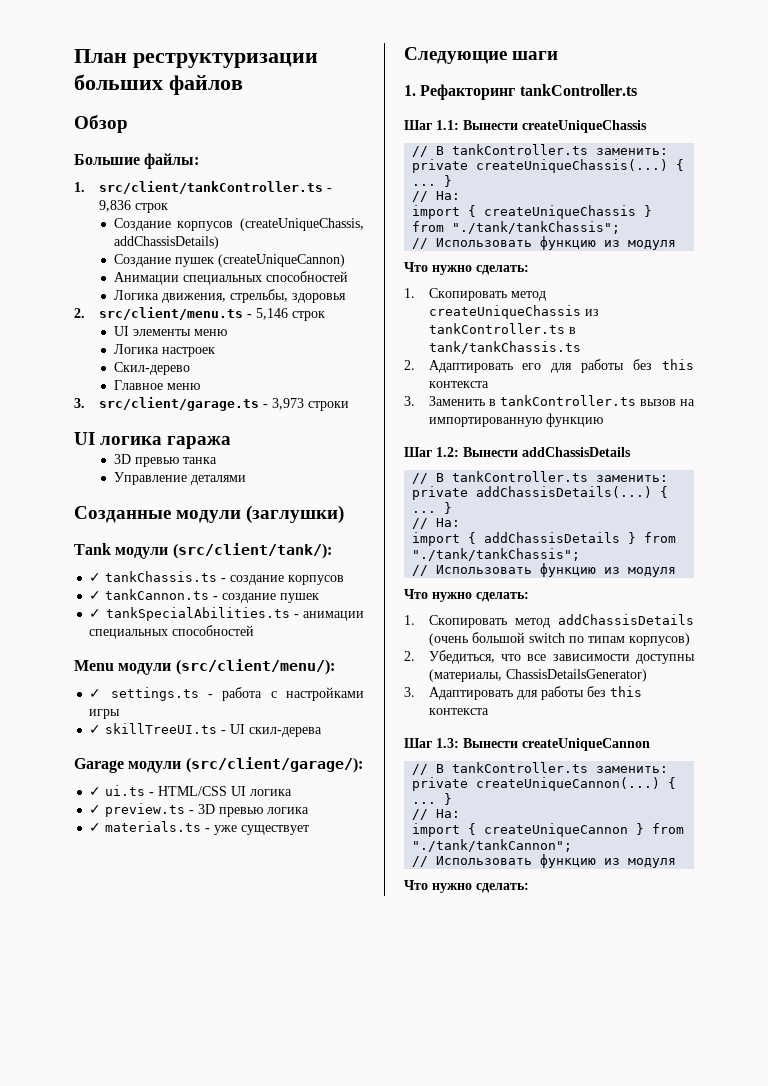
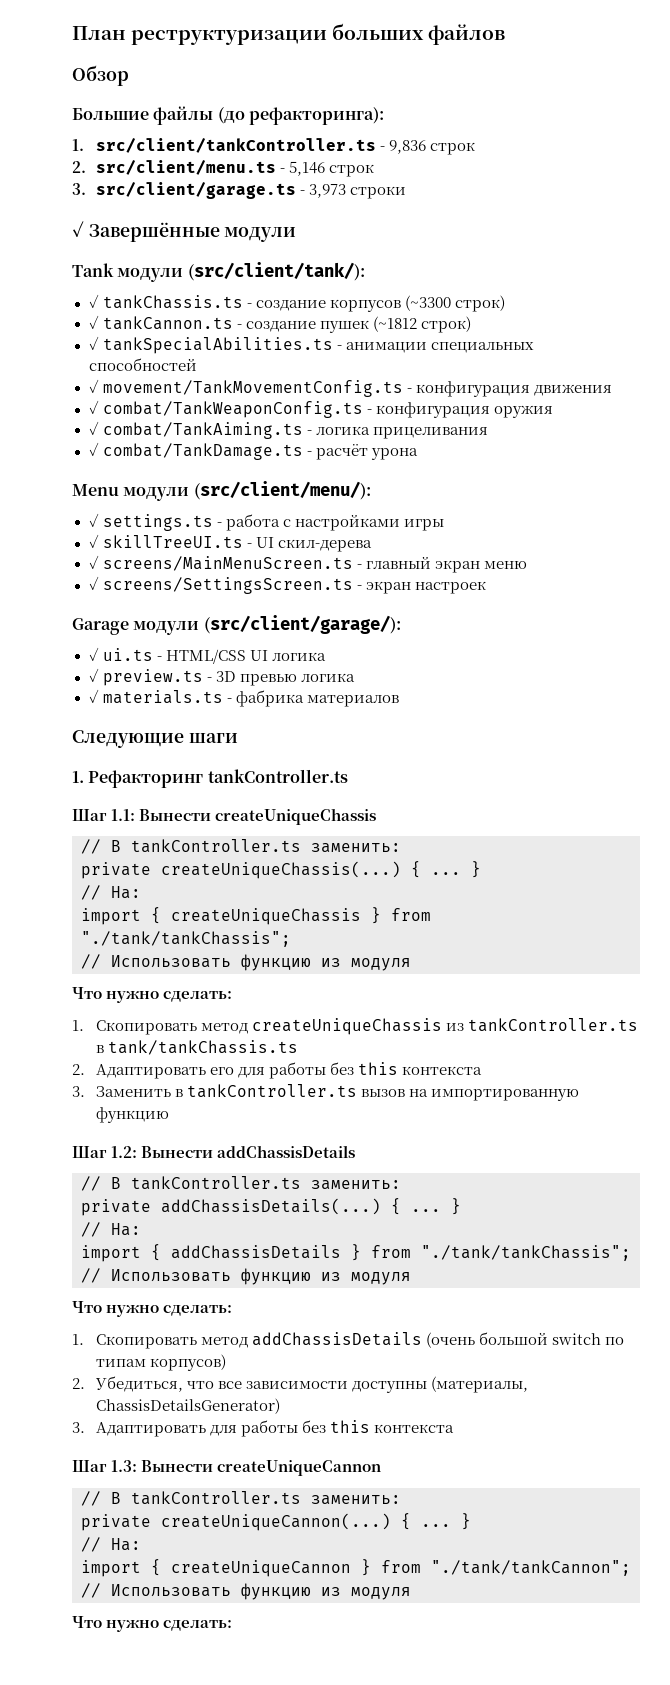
[144,153,200,169] файлы: -> [153,106,384,125] файлы (до рефакторинга):
[113,218,364,231] [113,236,219,249] [113,254,345,267] [113,271,348,285] [113,289,346,303] // Создание корпусов (createUniqueChassis, addChassisDetails) // Создание пушек (createUniqueCannon) // Анимации специальных способностей // Логика движения, стрельбы, здоровья -> (476, 148) none
[113,326,227,336] [113,344,215,357] [113,362,190,375] [113,380,200,390] // UI элементы меню // Логика настроек // Скил-дерево // Главное меню -> (375, 170) none
[74,432,232,449] [113,454,217,467] [113,472,246,485] [74,505,345,524] UI логика гаража // 3D превью танка // Управление деталями // Созданные модули (заглушки) -> [72,221,297,242] ✓ Завершённые модули
(345, 580) none -> [404,295,505,312] (~3300 строк)
(320, 598) none -> [372,316,471,333] (~1812 строк)
(255, 630) none -> [88,379,612,397] [88,400,553,418] [88,421,488,439] [88,442,418,460] // ✓ movement/TankMovementConfig.ts - конфигурация движения // ✓ combat/TankWeaponConfig.ts - конфигурация оружия // ✓ combat/TankAiming.ts - логика прицеливания // ✓ combat/TankDamage.ts - расчёт урона
(323, 732) none -> [88,555,527,573] [88,576,486,594] // ✓ screens/MainMenuScreen.ts - главный экран меню // ✓ screens/SettingsScreen.ts - экран настроек
[214,825,310,835] уже существует -> [235,690,399,707] фабрика материалов

